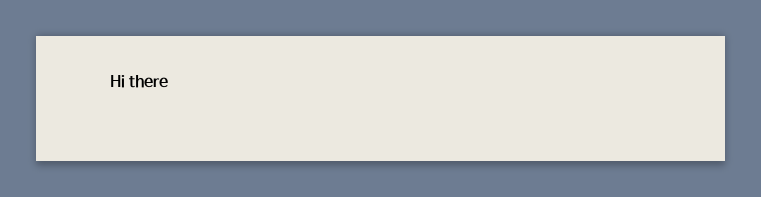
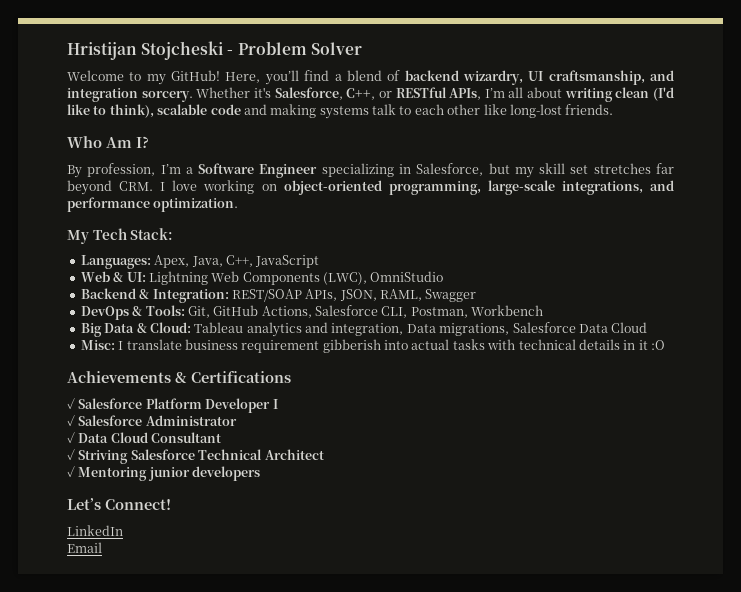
[110,75,169,88] Hi there -> [67,41,362,60] [67,70,674,85] [67,87,675,102] [67,104,614,119] [67,136,149,148] [67,163,674,178] [67,180,675,195] [67,197,239,212] [67,228,174,244] [80,255,320,269] [80,271,444,285] [80,288,477,303] [80,305,544,320] [80,322,648,337] [80,339,665,353] [67,371,291,383] [67,398,278,413] [67,415,237,426] [67,432,222,443] [67,449,324,464] [67,466,261,481] [67,498,171,510] [67,525,123,536] [67,542,102,553] Hristijan Stojcheski - Problem Solver // Welcome to my GitHub! Here, you’ll find a blend of backend wizardry, UI craftsmanship, and integration sorcery. Whether it's Salesforce, C++, or RESTful APIs, I’m all about writing clean (I'd like to think), scalable code and making systems talk to each other like long-lost friends. // Who Am I? // By profession, I’m a Software Engineer specializing in Salesforce, but my skill set stretches far beyond CRM. I love working on object-oriented programming, large-scale integrations, and performance optimization. // My Tech Stack: // Languages: Apex, Java, C++, JavaScript // Web & UI: Lightning Web Components (LWC), OmniStudio // Backend & Integration: REST/SOAP APIs, JSON, RAML, Swagger // DevOps & Tools: Git, GitHub Actions, Salesforce CLI, Postman, Workbench // Big Data & Cloud: Tableau analytics and integration, Data migrations, Salesforce Data Cloud // Misc: I translate business requirement gibberish into actual tasks with technical details in it :O // Achievements & Certifications // ✓ Salesforce Platform Developer I // ✓ Salesforce Administrator // ✓ Data Cloud Consultant // ✓ Striving Salesforce Technical Architect // ✓ Mentoring junior developers // Let’s Connect! // LinkedIn // Email

